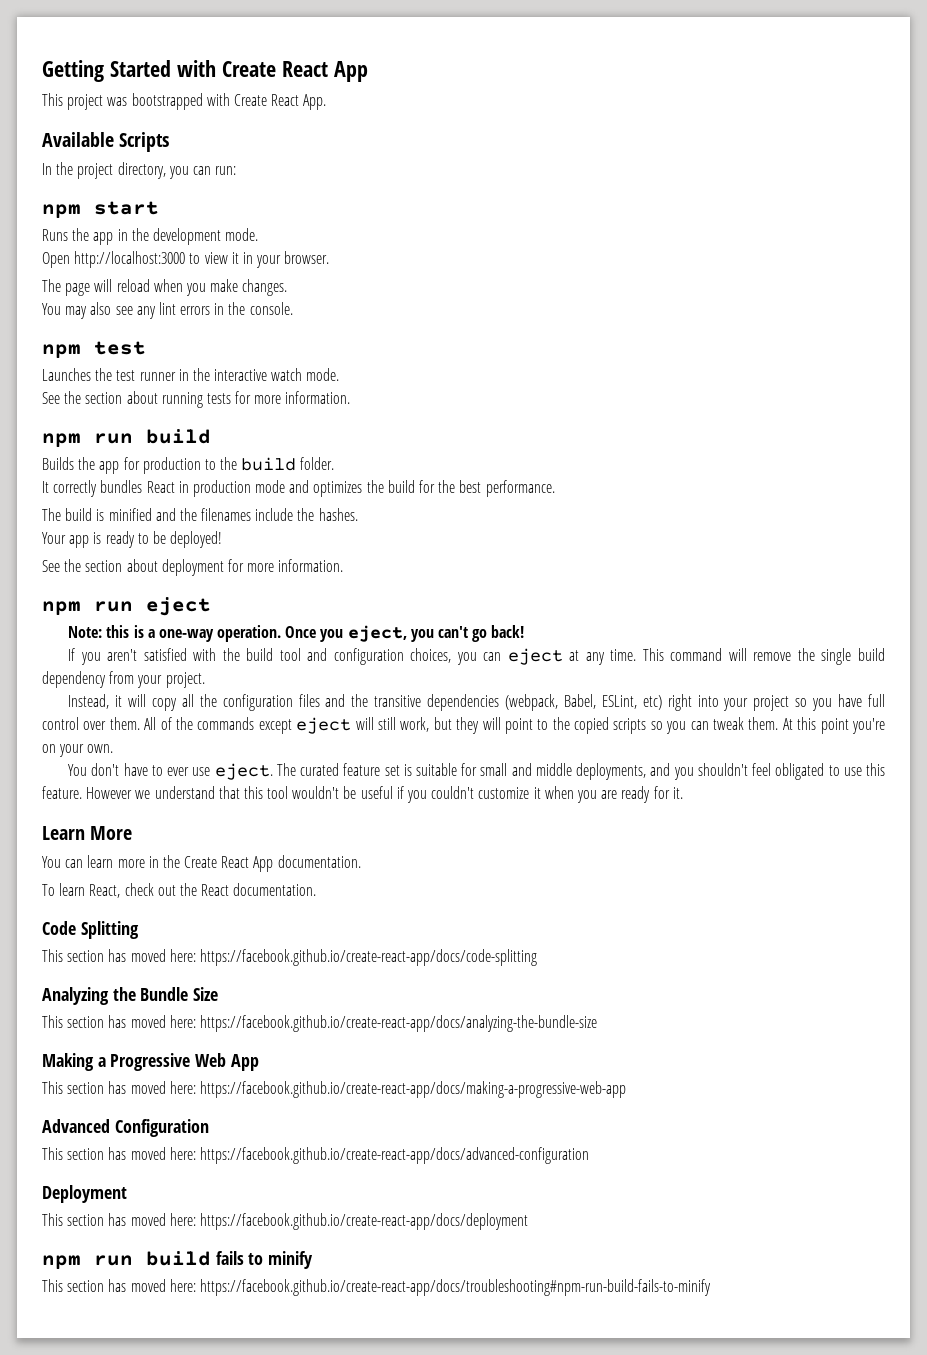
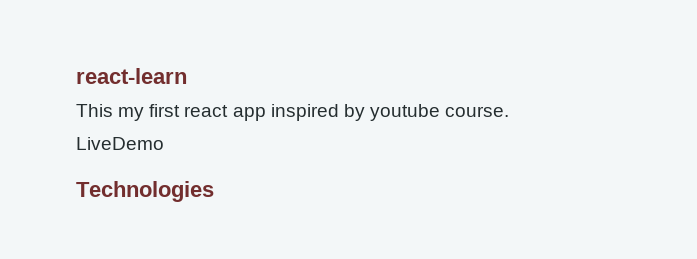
[42,60,368,82] [42,93,327,110] [42,132,170,152] [42,162,237,179] [42,201,159,218] [42,228,259,245] [42,251,330,268] [42,279,288,296] [42,302,293,319] [42,341,146,358] [42,368,340,381] [42,391,351,408] [42,429,211,447] [42,457,335,474] [42,480,555,497] [42,508,358,521] [42,531,223,548] [42,559,344,576] [42,597,211,616] [68,625,525,642] [68,648,885,665] [42,671,205,688] [68,694,885,711] [42,717,885,734] [42,744,114,757] [68,763,885,780] [42,786,683,803] [42,826,133,840] [42,855,361,872] [42,883,317,898] [42,921,139,939] [42,949,537,966] [42,987,219,1005] [42,1015,597,1032] [42,1053,259,1071] [42,1081,626,1098] [42,1119,209,1137] [42,1147,589,1164] [42,1185,127,1203] [42,1213,528,1230] [42,1251,314,1269] [42,1279,711,1296] Getting Started with Create React App // This project was bootstrapped with Create React App. // Available Scripts // In the project directory, you can run: // npm start // Runs the app in the development mode. // Open http://localhost:3000 to view it in your browser. // The page will reload when you make changes. // You may also see any lint errors in the console. // npm test // Launches the test runner in the interactive watch mode. // See the section about running tests for more information. // npm run build // Builds the app for production to the build folder. // It correctly bundles React in production mode and optimizes the build for the best performance. // The build is minified and the filenames include the hashes. // Your app is ready to be deployed! // See the section about deployment for more information. // npm run eject // Note: this is a one-way operation. Once you eject, you can't go back! // If you aren't satisfied with the build tool and configuration choices, you can eject at any time. This command will remove the single build dependency from your project. // Instead, it will copy all the configuration files and the transitive dependencies (webpack, Babel, ESLint, etc) right into your project so you have full control over them. All of the commands except eject will still work, but they will point to the copied scripts so you can tweak them. At this point you're on your own. // You don't have to ever use eject. The curated feature set is suitable for small and middle deployments, and you shouldn't feel obligated to use this feature. However we understand that this tool wouldn't be useful if you couldn't customize it when you are ready for it. // Learn More // You can learn more in the Create React App documentation. // To learn React, check out the React documentation. // Code Splitting // This section has moved here: https://facebook.github.io/create-react-app/docs/code-splitting // Analyzing the Bundle Size // This section has moved here: https://facebook.github.io/create-react-app/docs/analyzing-the-bundle-size // Making a Progressive Web App // This section has moved here: https://facebook.github.io/create-react-app/docs/making-a-progressive-web-app // Advanced Configuration // This section has moved here: https://facebook.github.io/create-react-app/docs/advanced-configuration // Deployment // This section has moved here: https://facebook.github.io/create-react-app/docs/deployment // npm run build fails to minify // This section has moved here: https://facebook.github.io/create-react-app/docs/troubleshooting#npm-run-build-fails-to-minify -> [76,68,187,84] [76,104,510,121] [76,137,164,150] [76,181,214,202] react-learn // This my first react app inspired by youtube course. // LiveDemo // Technologies

